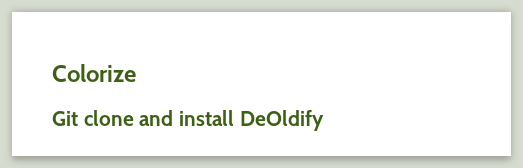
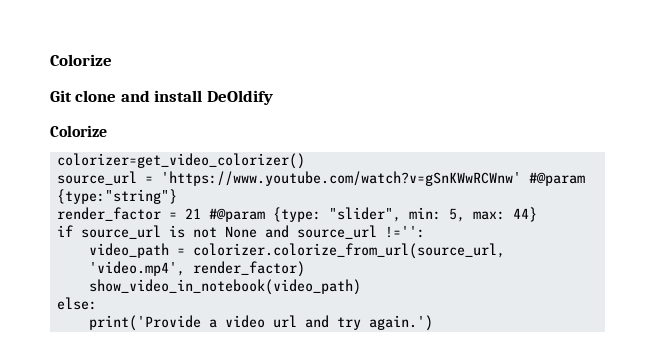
(324, 120) none -> [50,125,107,137] [56,153,305,169] [56,171,585,186] [56,189,177,204] [56,207,537,222] [56,225,425,239] [88,243,505,259] [88,261,305,277] [88,279,361,295] [56,297,97,310] [88,315,433,331] // Colorize // colorizer=get_video_colorizer() // source_url = 'https://www.youtube.com/watch?v=gSnKWwRCWnw' #@param {type:"string"} // render_factor = 21 #@param {type: "slider", min: 5, max: 44} // if source_url is not None and source_url !='': // video_path = colorizer.colorize_from_url(source_url, 'video.mp4', render_factor) // show_video_in_notebook(video_path) // else: // print('Provide a video url and try again.')

